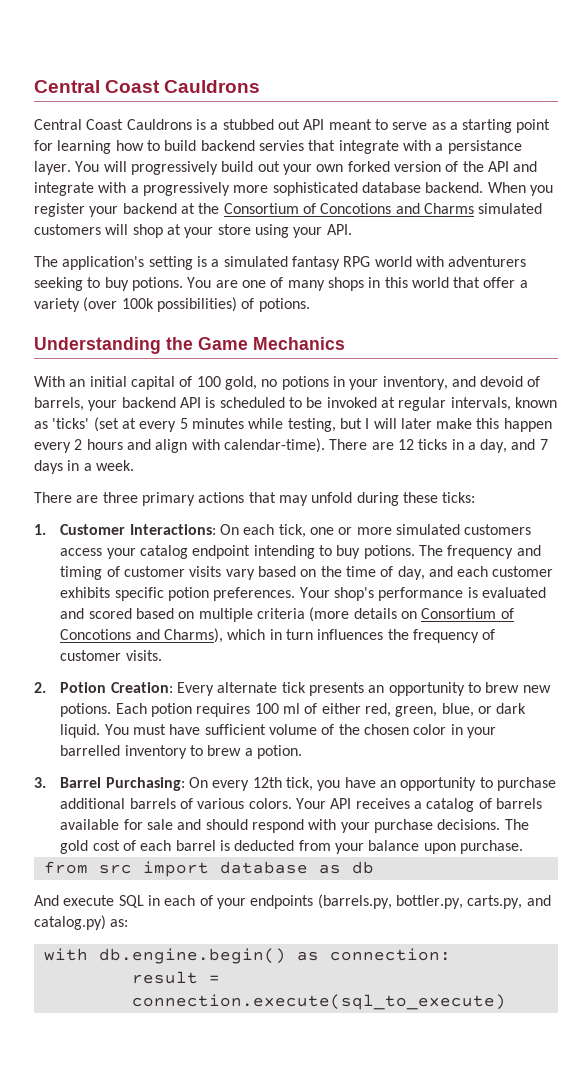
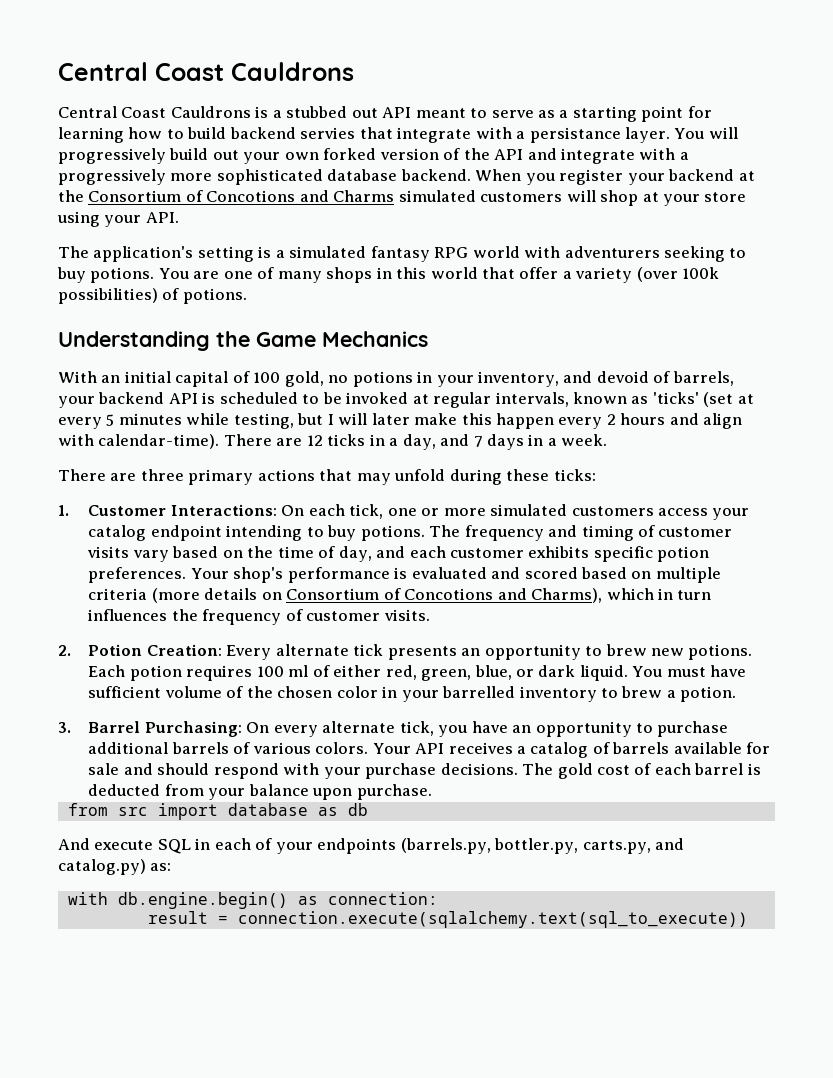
[252,777,282,788] 12th -> [322,721,396,733] alternate
[131,994,506,1010] connection.execute(sql_to_execute) -> [237,911,748,928] connection.execute(sqlalchemy.text(sql_to_execute))

